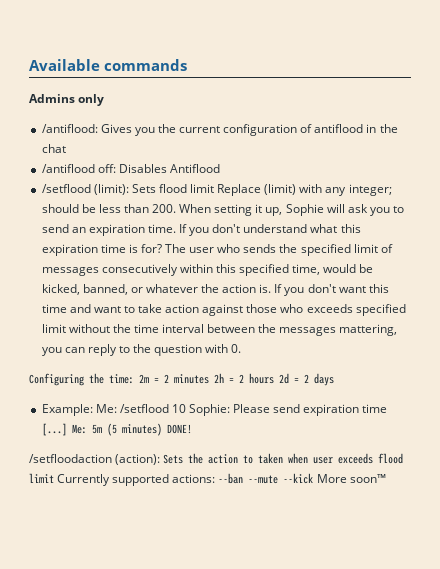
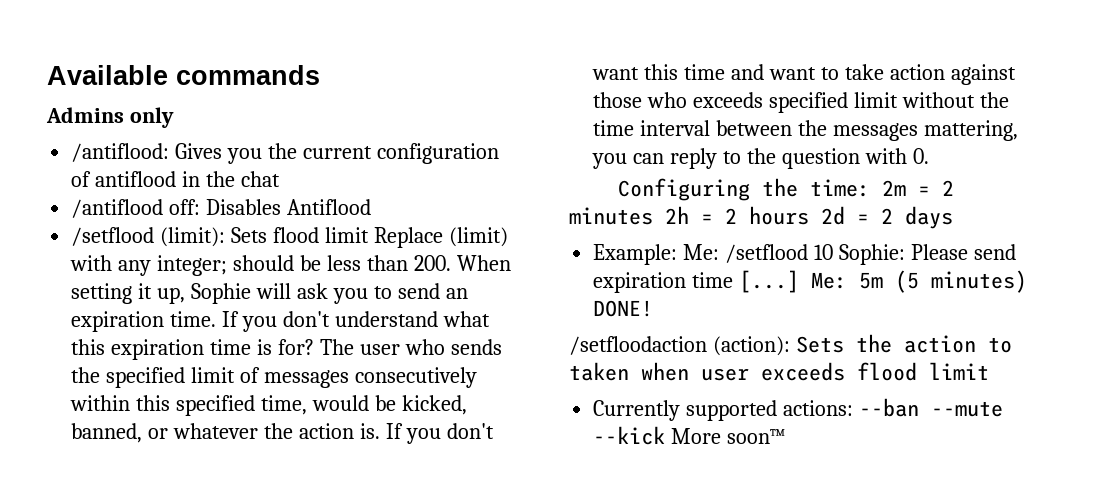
(54, 478) none -> (989, 371) //

